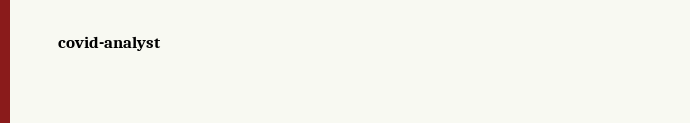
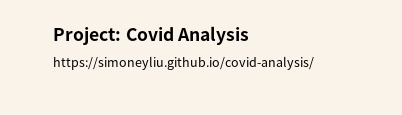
[58,36,161,51] covid-analyst -> [53,26,250,45] [53,56,314,70] Project: Covid Analysis // https://simoneyliu.github.io/covid-analysis/

